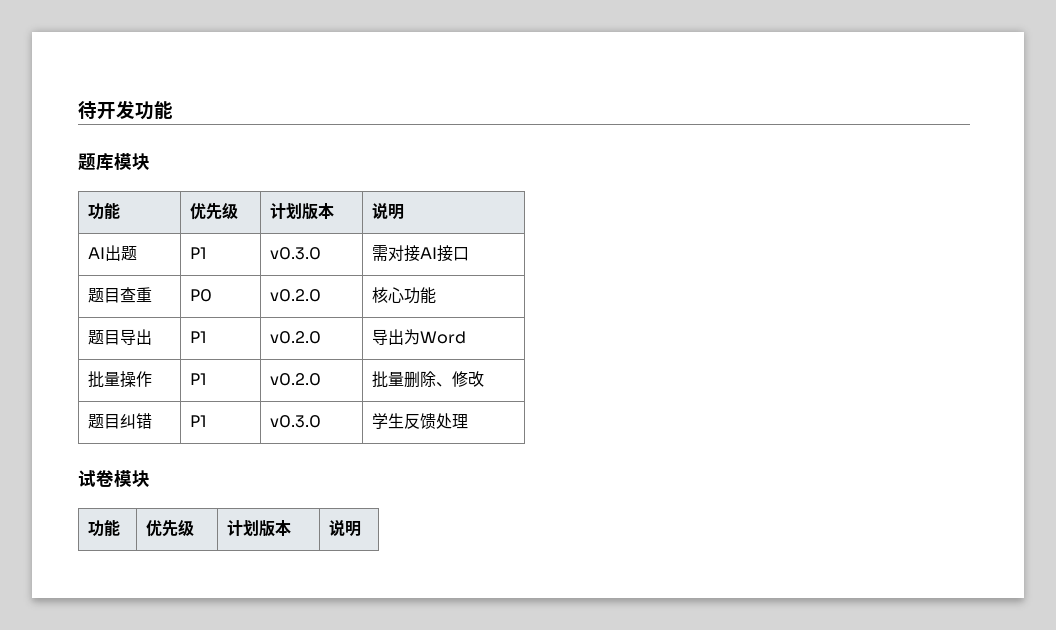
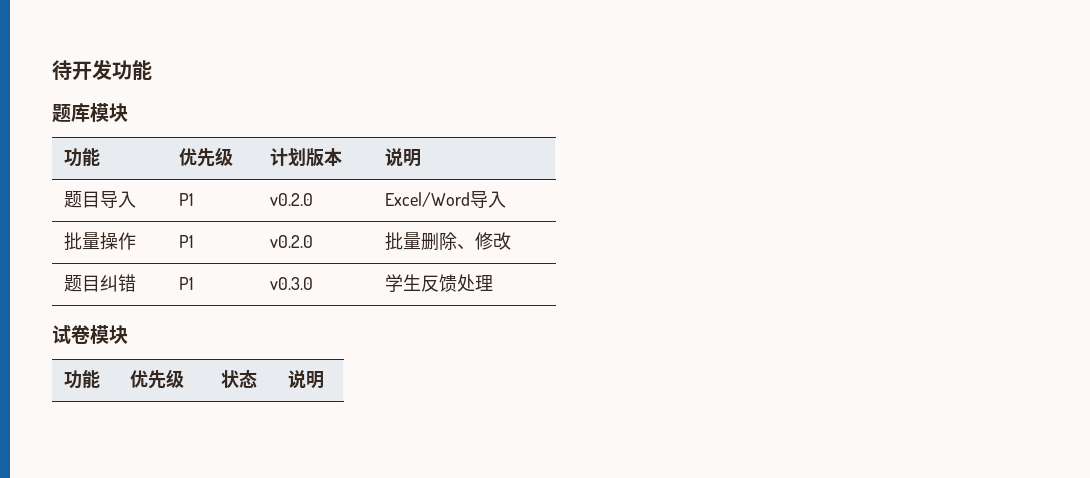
[88,245,138,261] [190,247,208,259] [270,247,322,260] [372,245,470,262] [88,287,153,303] [190,289,213,302] [270,289,322,302] [372,287,437,304] // AI出题 | P1 | v0.3.0 | 需对接AI接口 // 题目查重 | P0 | v0.2.0 | 核心功能 -> (421, 158) none
[136,329,153,345] [190,331,208,343] [270,331,322,344] [372,329,467,345] 出 | P1 | v0.2.0 | 导出为Word -> [117,191,136,208] [178,193,193,206] [269,193,313,206] [384,191,506,208] 入 | P1 | v0.2.0 | Excel/Word导入
[227,520,292,537] 计划版本 -> [220,369,257,388] 状态

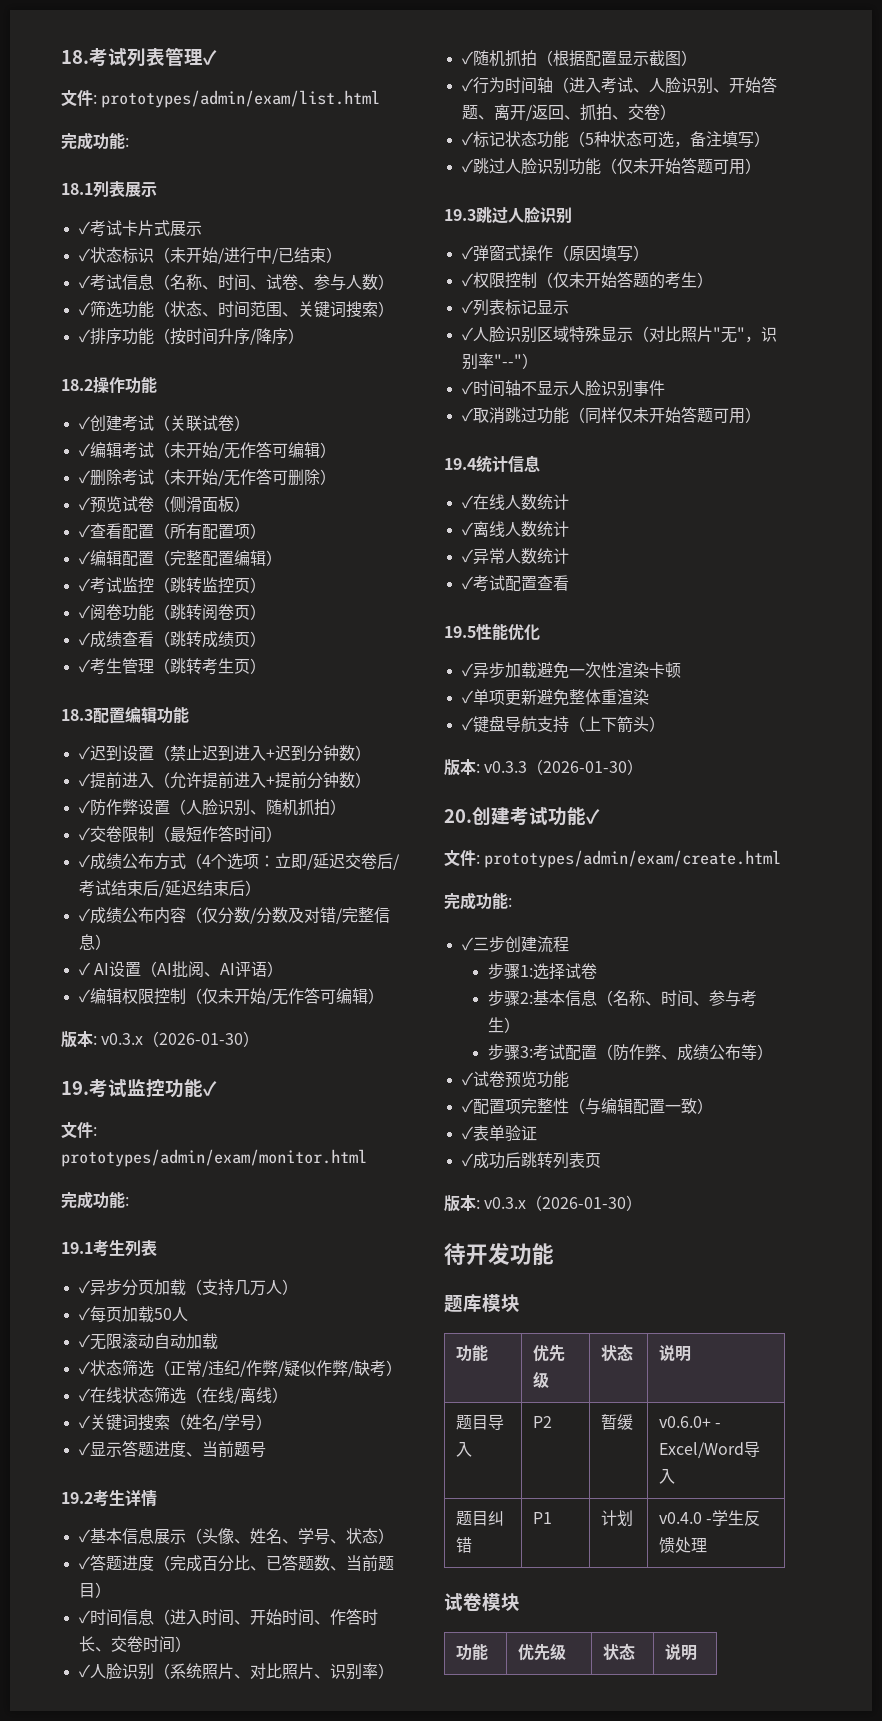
(52, 70) none -> [61,47,217,67] [61,90,381,108] [61,132,129,150] [61,181,157,198] [78,220,202,237] [78,247,342,264] [78,274,394,291] [78,300,394,318] [78,328,304,345] [61,376,157,394] [78,415,250,432] [78,442,336,459] [78,469,336,486] [78,496,250,513] [78,523,266,540] [78,550,282,566] [78,577,266,594] [78,604,266,621] [78,631,266,648] [78,658,266,675] [61,706,189,724] [78,745,371,762] [78,772,371,789] [78,799,346,816] [78,826,282,843] [78,853,400,870] [78,880,261,897] [78,907,390,924] [78,934,111,950] [78,961,283,978] [78,988,384,1005] [61,1031,260,1048] [61,1079,217,1098] [61,1122,97,1139] [61,1149,367,1167] [61,1191,129,1209] [61,1240,157,1257] [78,1279,298,1296] [78,1306,188,1323] [78,1333,218,1350] [78,1359,402,1377] [78,1386,288,1404] [78,1414,272,1431] [78,1441,266,1458] [61,1489,157,1507] [78,1528,394,1545] [78,1555,394,1572] [78,1582,111,1598] [78,1609,378,1626] [78,1636,191,1653] [78,1663,394,1680] [461,50,697,67] [461,77,777,94] [461,104,676,121] [461,131,770,148] [461,158,761,175] [444,206,572,224] [461,245,649,262] [461,272,713,289] [461,299,569,316] [461,326,777,343] [461,353,538,370] [461,380,665,397] [461,407,761,424] [444,455,540,473] [461,494,569,510] [461,521,569,537] [461,548,569,564] [461,575,569,592] [444,623,540,641] [461,662,681,679] [461,689,649,706] [461,715,665,733] [444,759,644,776] [444,807,600,826] [444,850,782,868] [444,892,512,910] [461,936,569,953] [487,963,597,980] [487,990,757,1007] [487,1017,520,1033] [487,1044,773,1061] [461,1071,569,1088] [461,1098,713,1115] [461,1125,537,1141] [461,1152,601,1169] [444,1195,643,1212] 18.考试列表管理✓ // 文件: prototypes/admin/exam/list.html // 完成功能: // 18.1列表展示 // ✓考试卡片式展示 // ✓状态标识（未开始/进行中/已结束） // ✓考试信息（名称、时间、试卷、参与人数） // ✓筛选功能（状态、时间范围、关键词搜索） // ✓排序功能（按时间升序/降序） // 18.2操作功能 // ✓创建考试（关联试卷） // ✓编辑考试（未开始/无作答可编辑） // ✓删除考试（未开始/无作答可删除） // ✓预览试卷（侧滑面板） // ✓查看配置（所有配置项） // ✓编辑配置（完整配置编辑） // ✓考试监控（跳转监控页） // ✓阅卷功能（跳转阅卷页） // ✓成绩查看（跳转成绩页） // ✓考生管理（跳转考生页） // 18.3配置编辑功能 // ✓迟到设置（禁止迟到进入+迟到分钟数） // ✓提前进入（允许提前进入+提前分钟数） // ✓防作弊设置（人脸识别、随机抓拍） // ✓交卷限制（最短作答时间） // ✓成绩公布方式（4个选项：立即/延迟交卷后/考试结束后/延迟结束后） // ✓成绩公布内容（仅分数/分数及对错/完整信息） // ✓ AI设置（AI批阅、AI评语） // ✓编辑权限控制（仅未开始/无作答可编辑） // 版本: v0.3.x（2026-01-30） // 19.考试监控功能✓ // 文件: prototypes/admin/exam/monitor.html // 完成功能: // 19.1考生列表 // ✓异步分页加载（支持几万人） // ✓每页加载50人 // ✓无限滚动自动加载 // ✓状态筛选（正常/违纪/作弊/疑似作弊/缺考） // ✓在线状态筛选（在线/离线） // ✓关键词搜索（姓名/学号） // ✓显示答题进度、当前题号 // 19.2考生详情 // ✓基本信息展示（头像、姓名、学号、状态） // ✓答题进度（完成百分比、已答题数、当前题目） // ✓时间信息（进入时间、开始时间、作答时长、交卷时间） // ✓人脸识别（系统照片、对比照片、识别率） // ✓随机抓拍（根据配置显示截图） // ✓行为时间轴（进入考试、人脸识别、开始答题、离开/返回、抓拍、交卷） // ✓标记状态功能（5种状态可选，备注填写） // ✓跳过人脸识别功能（仅未开始答题可用） // 19.3跳过人脸识别 // ✓弹窗式操作（原因填写） // ✓权限控制（仅未开始答题的考生） // ✓列表标记显示 // ✓人脸识别区域特殊显示（对比照片"无"，识别率"--"） // ✓时间轴不显示人脸识别事件 // ✓取消跳过功能（同样仅未开始答题可用） // 19.4统计信息 // ✓在线人数统计 // ✓离线人数统计 // ✓异常人数统计 // ✓考试配置查看 // 19.5性能优化 // ✓异步加载避免一次性渲染卡顿 // ✓单项更新避免整体重渲染 // ✓键盘导航支持（上下箭头） // 版本: v0.3.3（2026-01-30） // 20.创建考试功能✓ // 文件: prototypes/admin/exam/create.html // 完成功能: // ✓三步创建流程 // 步骤1:选择试卷 // 步骤2:基本信息（名称、时间、参与考生） // 步骤3:考试配置（防作弊、成绩公布等） // ✓试卷预览功能 // ✓配置项完整性（与编辑配置一致） // ✓表单验证 // ✓成功后跳转列表页 // 版本: v0.3.x（2026-01-30） //
[269,148,342,167] 计划版本 -> [601,1344,634,1361] 状态
[178,193,193,206] [269,193,313,206] [384,191,506,208] [63,232,136,251] [178,235,193,248] [269,235,313,248] [384,232,511,251] P1 | v0.2.0 | Excel/Word导入 // 批量操作 | P1 | v0.2.0 | 批量删除、修改 -> [533,1416,553,1428] [601,1414,634,1430] [659,1416,722,1428] [659,1441,761,1458] [659,1469,676,1484] P2 | 暂缓 | v0.6.0+ - Excel/Word导入
[269,277,313,290] v0.3.0 | -> [601,1510,634,1526] [659,1512,713,1524] 计划 | v0.4.0 -

